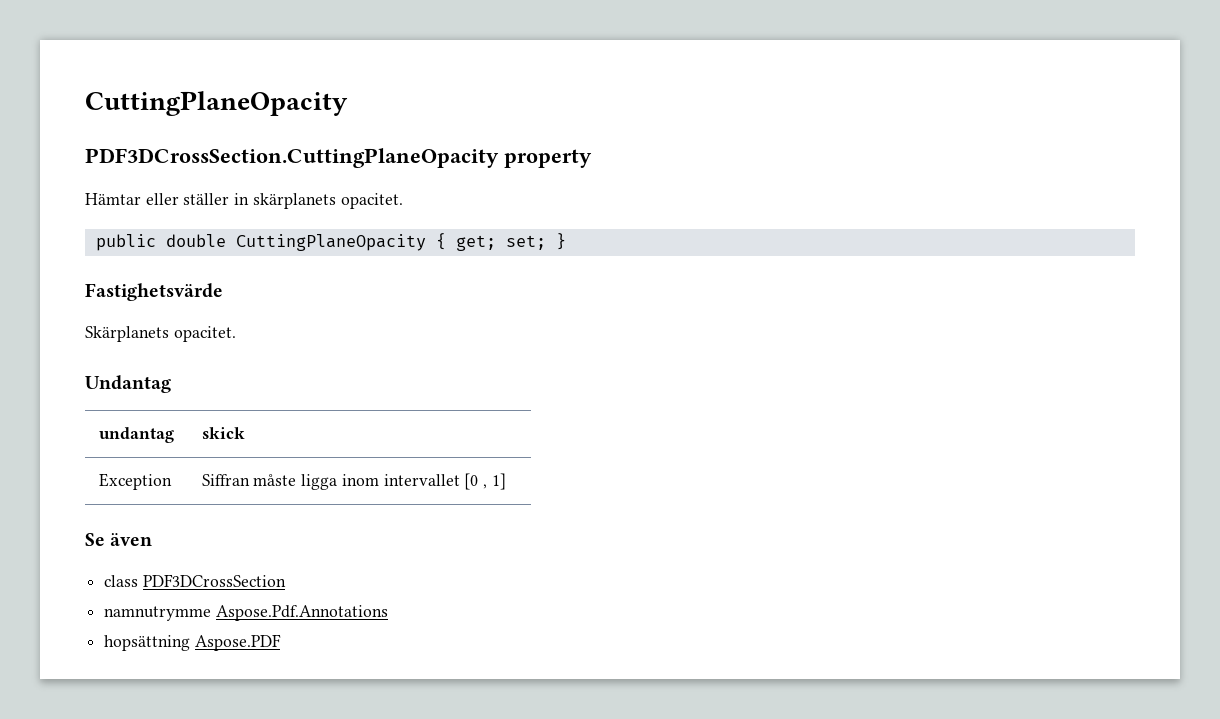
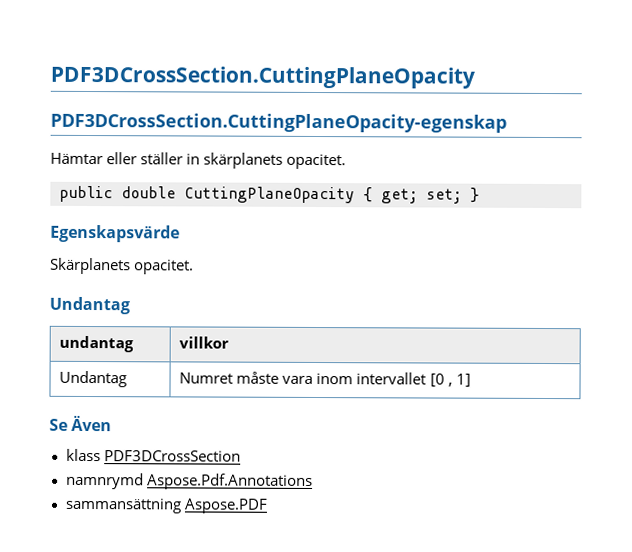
[85,91,348,116] [85,148,592,168] CuttingPlaneOpacity // PDF3DCrossSection.CuttingPlaneOpacity property -> [50,65,475,89] [50,112,507,133] PDF3DCrossSection.CuttingPlaneOpacity // PDF3DCrossSection.CuttingPlaneOpacity-egenskap
[85,283,223,301] Fastighetsvärde -> [50,224,180,243] Egenskapsvärde
[201,427,245,439] [98,473,172,490] [201,474,338,490] skick // Exception | Siffran måste ligga -> [179,336,230,349] [59,370,128,388] [179,371,314,384] villkor // Undantag | Numret måste vara
[110,533,153,546] [104,575,139,587] även // class -> [71,414,113,432] [65,448,101,462] Även // klass
[104,606,212,621] namnutrymme -> [65,472,144,490] namnrymd
[104,635,191,651] hopsättning -> [64,497,182,514] sammansättning

